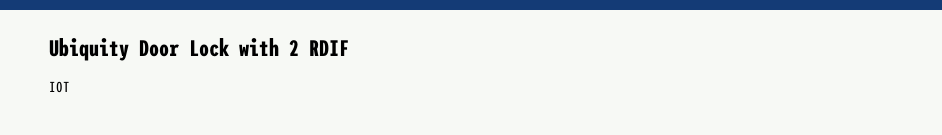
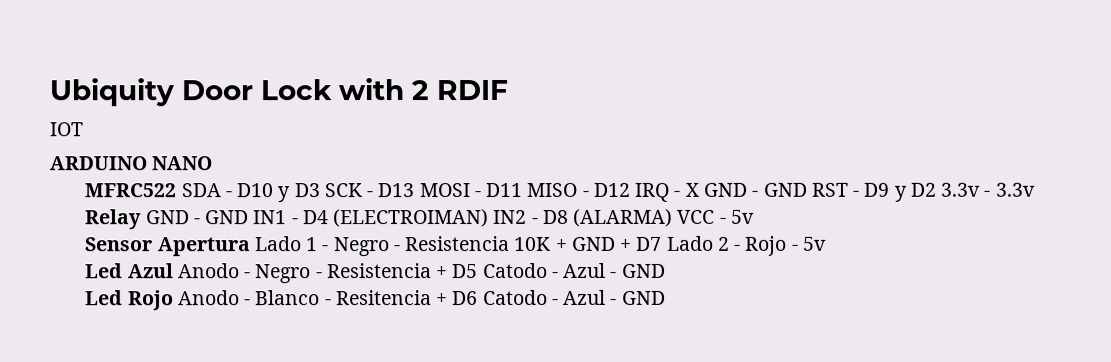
(70, 87) none -> [49,156,213,171] [85,182,1036,203] [85,208,755,230] [85,235,827,257] [85,262,666,284] [85,289,666,311] // ARDUINO NANO // MFRC522 SDA - D10 y D3 SCK - D13 MOSI - D11 MISO - D12 IRQ - X GND - GND RST - D9 y D2 3.3v - 3.3v // Relay GND - GND IN1 - D4 (ELECTROIMAN) IN2 - D8 (ALARMA) VCC - 5v // Sensor Apertura Lado 1 - Negro - Resistencia 10K + GND + D7 Lado 2 - Rojo - 5v // Led Azul Anodo - Negro - Resistencia + D5 Catodo - Azul - GND // Led Rojo Anodo - Blanco - Resitencia + D6 Catodo - Azul - GND

